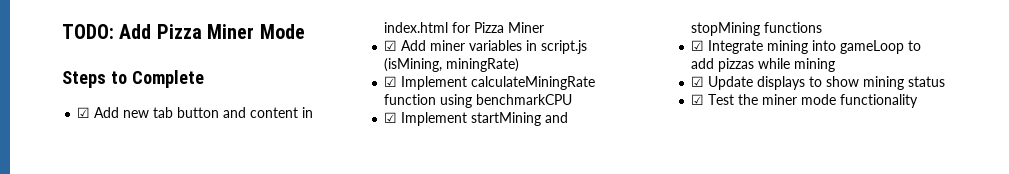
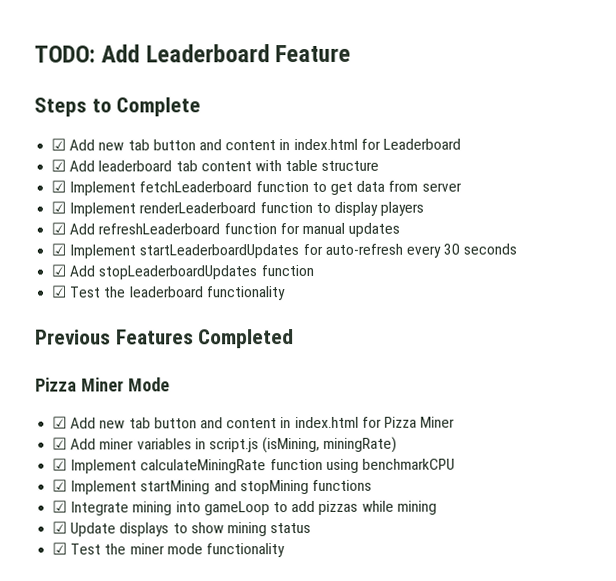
[156,24,305,39] Pizza Miner Mode -> [145,44,352,63] Leaderboard Feature
(204, 79) none -> [51,138,461,151] [51,159,380,172] [51,180,462,196] [51,201,425,217] [51,222,401,237] [51,243,518,259] [51,264,314,280] [51,285,286,301] [35,329,295,349] [35,377,170,392] // ☑ Add new tab button and content in index.html for Leaderboard // ☑ Add leaderboard tab content with table structure // ☑ Implement fetchLeaderboard function to get data from server // ☑ Implement renderLeaderboard function to display players // ☑ Add refreshLeaderboard function for manual updates // ☑ Implement startLeaderboardUpdates for auto-refresh every 30 seconds // ☑ Add stopLeaderboardUpdates function // ☑ Test the leaderboard functionality // Previous Features Completed // Pizza Miner Mode

